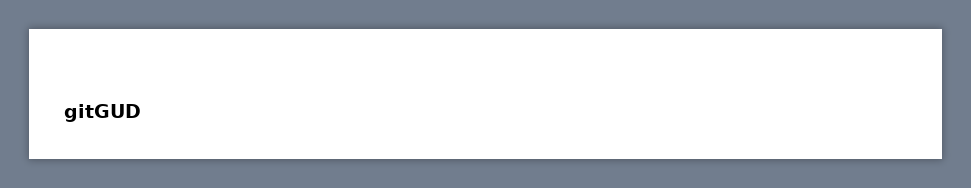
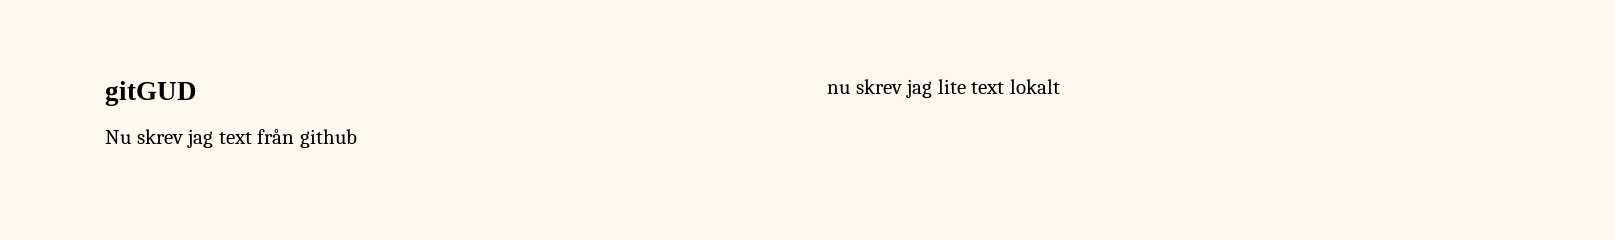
(141, 113) none -> [105,129,357,148] [827,79,1060,98] // Nu skrev jag text från github // nu skrev jag lite text lokalt

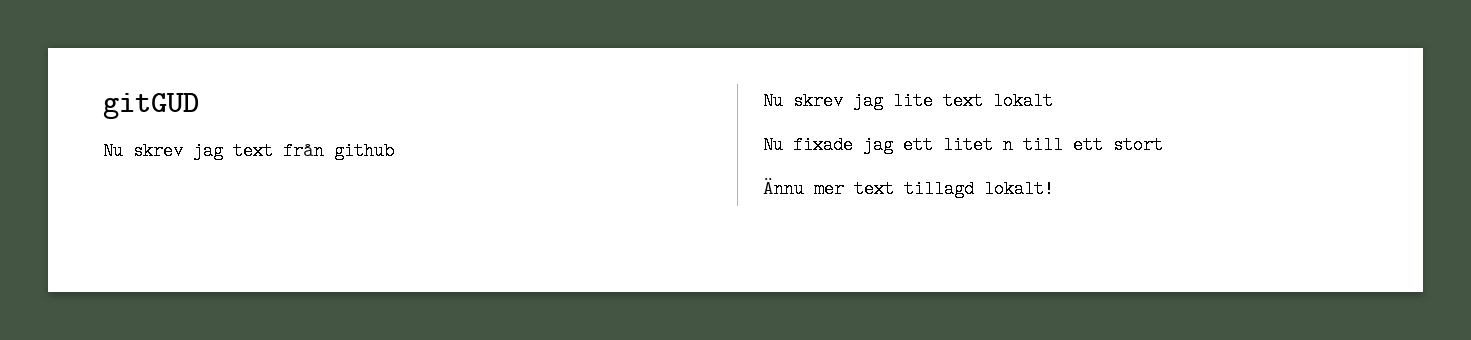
[827,84,850,94] nu -> [763,92,783,110] Nu
(1060, 86) none -> [763,136,1163,154] [763,178,1054,198] // Nu fixade jag ett litet n till ett stort // Ännu mer text tillagd lokalt!

